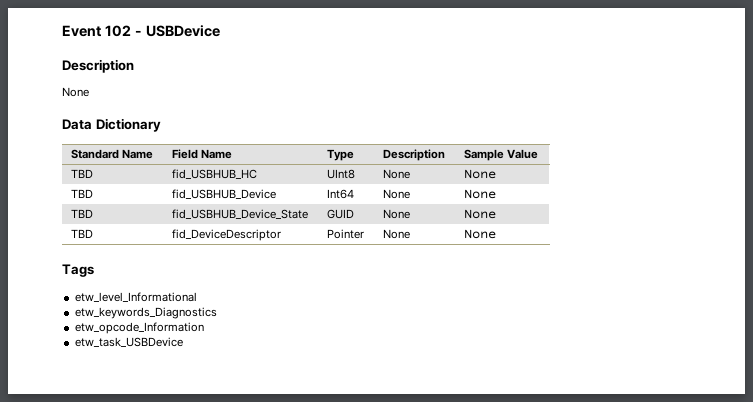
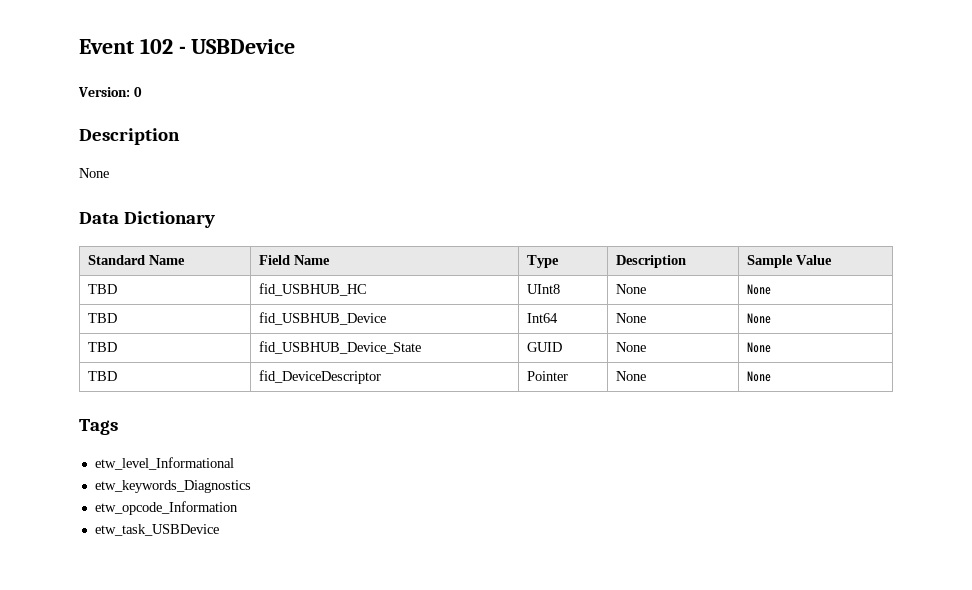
(220, 31) none -> [78,87,142,97] // Version: 0

